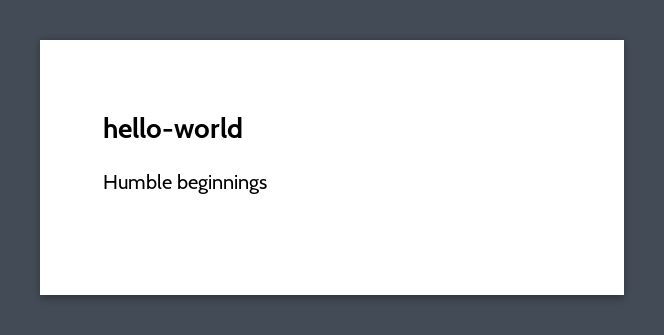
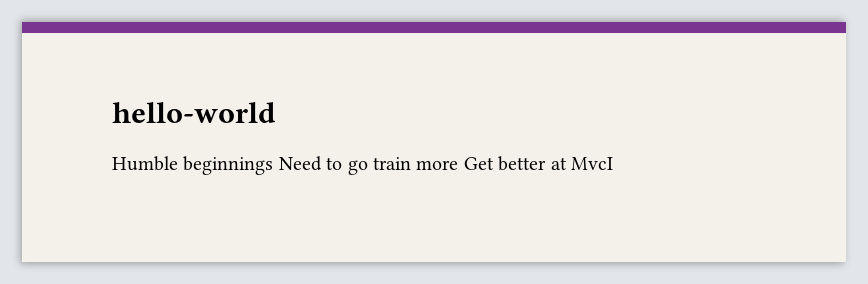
(268, 184) none -> [278,156,613,175] Need to go train more Get better at MvcI

